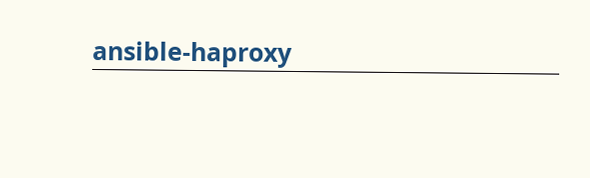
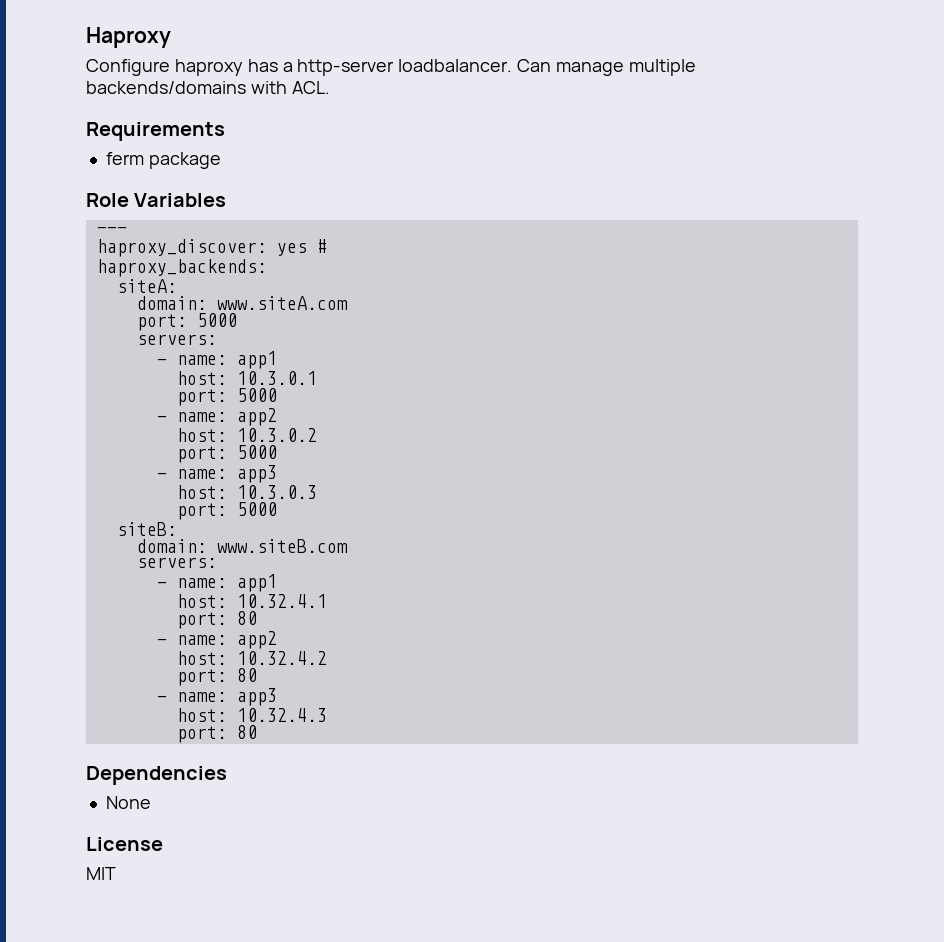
[92,40,293,68] ansible-haproxy -> [86,27,171,48] [86,59,696,76] [86,81,330,94] [86,122,225,141] [105,152,221,169] [86,193,227,207] [96,227,127,233] [96,239,327,257] [96,259,267,277] [116,279,177,293] [136,296,348,310] [136,313,237,331] [136,334,217,345] [156,351,277,369] [176,371,317,385] [176,388,277,406] [156,408,277,426] [176,428,317,442] [176,445,277,463] [156,465,277,483] [176,485,317,499] [176,502,277,520] [116,522,177,536] [136,539,348,553] [136,557,217,568] [156,574,277,592] [176,594,327,608] [176,611,257,629] [156,631,277,649] [176,651,327,665] [176,668,257,686] [156,688,277,706] [176,708,327,722] [176,725,257,743] [86,766,227,785] [105,796,151,809] [86,837,163,851] [86,867,116,880] Haproxy // Configure haproxy has a http-server loadbalancer. Can manage multiple backends/domains with ACL. // Requirements // ferm package // Role Variables // --- // haproxy_discover: yes # // haproxy_backends: // siteA: // domain: www.siteA.com // port: 5000 // servers: // - name: app1 // host: 10.3.0.1 // port: 5000 // - name: app2 // host: 10.3.0.2 // port: 5000 // - name: app3 // host: 10.3.0.3 // port: 5000 // siteB: // domain: www.siteB.com // servers: // - name: app1 // host: 10.32.4.1 // port: 80 // - name: app2 // host: 10.32.4.2 // port: 80 // - name: app3 // host: 10.32.4.3 // port: 80 // Dependencies // None // License // MIT

